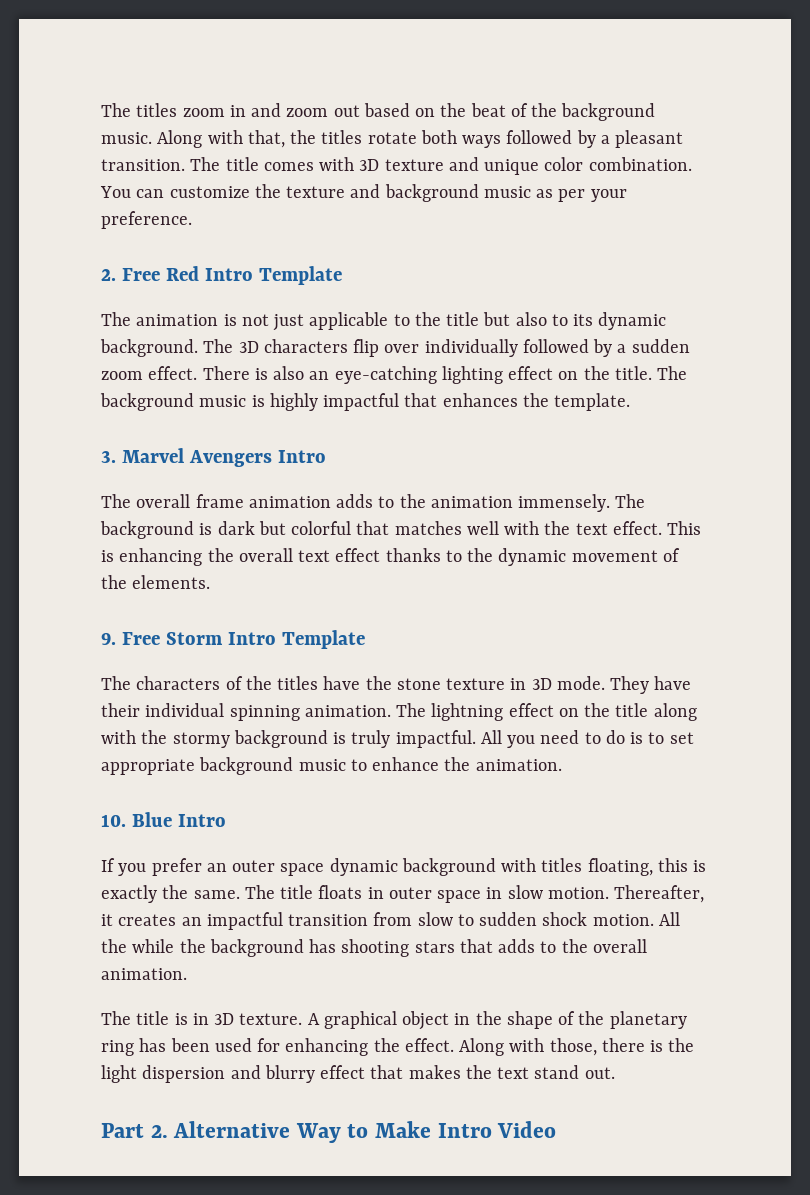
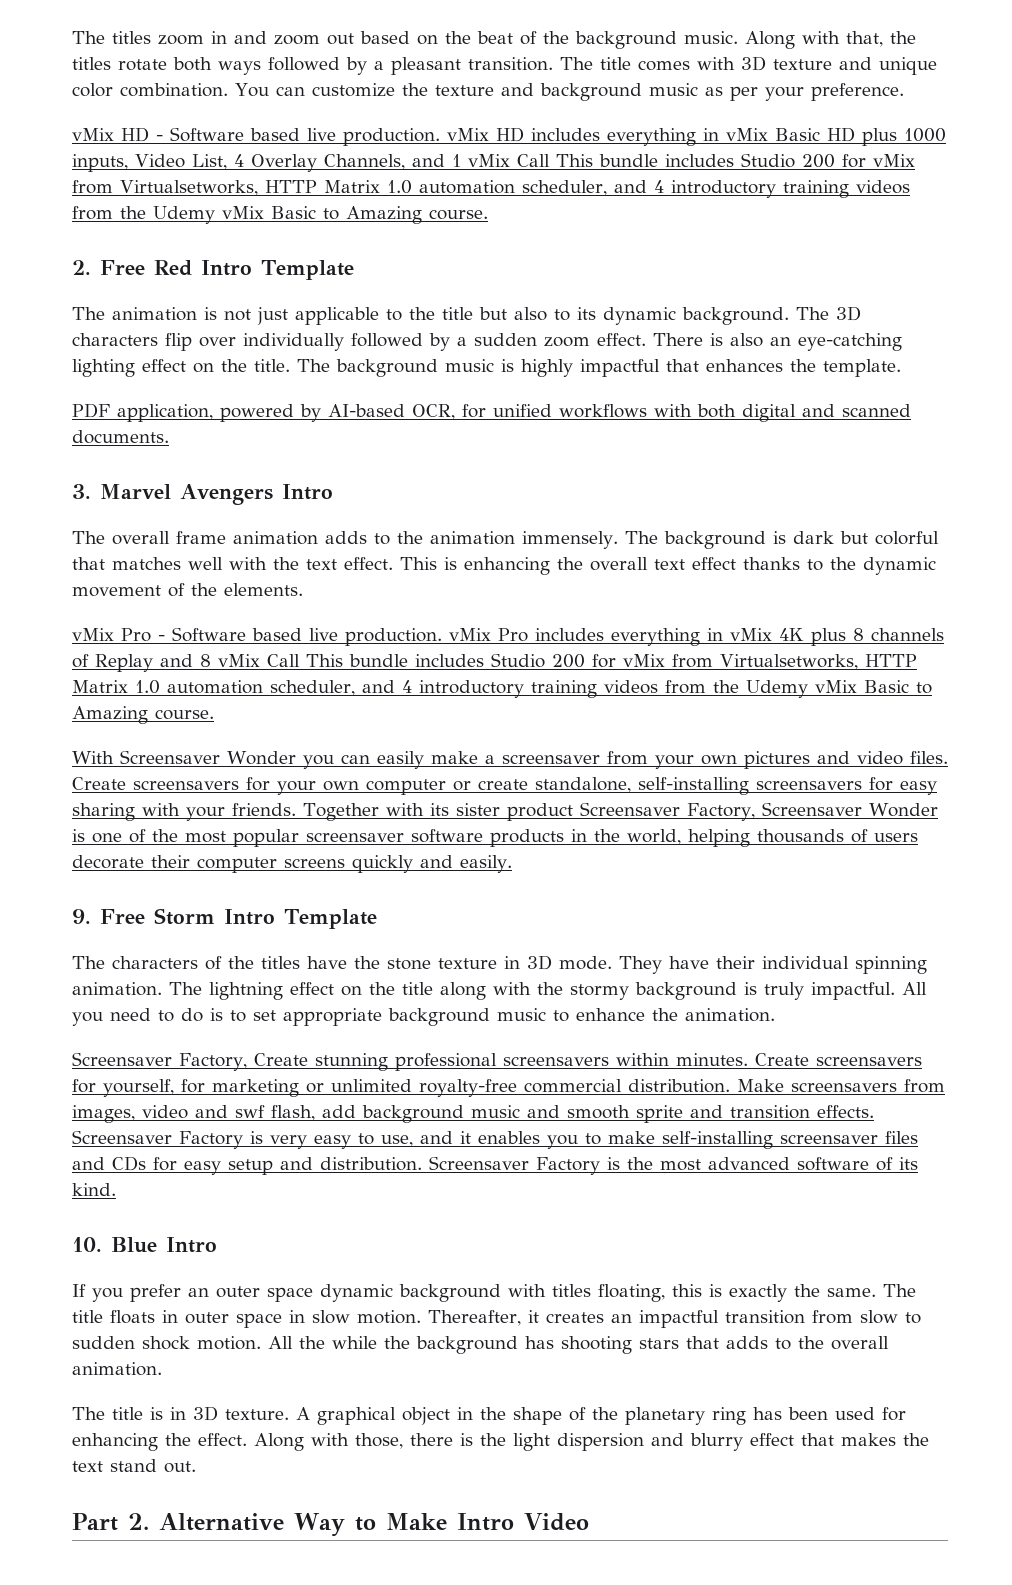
(192, 220) none -> [72,127,946,146] [72,153,915,172] [72,180,910,198] [72,206,488,224] // vMix HD - Software based live production. vMix HD includes everything in vMix Basic HD plus 1000 inputs, Video List, 4 Overlay Channels, and 1 vMix Call This bundle includes Studio 200 for vMix from Virtualsetworks, HTTP Matrix 1.0 automation scheduler, and 4 introductory training videos from the Udemy vMix Basic to Amazing course.
(631, 402) none -> [72,403,911,422] [72,430,169,444] // PDF application, powered by AI-based OCR, for unified workflows with both digital and scanned documents.
(211, 582) none -> [72,627,944,646] [72,653,917,672] [72,680,932,698] [72,706,214,724] [72,750,948,769] [72,777,937,795] [72,802,938,821] [72,829,918,847] [72,855,512,873] // vMix Pro - Software based live production. vMix Pro includes everything in vMix 4K plus 8 channels of Replay and 8 vMix Call This bundle includes Studio 200 for vMix from Virtualsetworks, HTTP Matrix 1.0 automation scheduler, and 4 introductory training videos from the Udemy vMix Basic to Amazing course. // With Screensaver Wonder you can easily make a screensaver from your own pictures and video files. Create screensavers for your own computer or create standalone, self-installing screensavers for easy sharing with your friends. Together with its sister product Screensaver Factory, Screensaver Wonder is one of the most popular screensaver software products in the world, helping thousands of users decorate their computer screens quickly and easily.
(562, 765) none -> [72,1052,922,1071] [72,1079,945,1097] [72,1105,874,1123] [72,1130,918,1149] [72,1156,918,1175] [72,1183,116,1196] // Screensaver Factory, Create stunning professional screensavers within minutes. Create screensavers for yourself, for marketing or unlimited royalty-free commercial distribution. Make screensavers from images, video and swf flash, add background music and smooth sprite and transition effects. Screensaver Factory is very easy to use, and it enables you to make self-installing screensaver files and CDs for easy setup and distribution. Screensaver Factory is the most advanced software of its kind.

